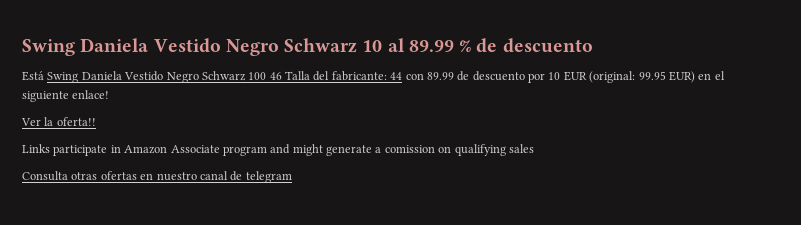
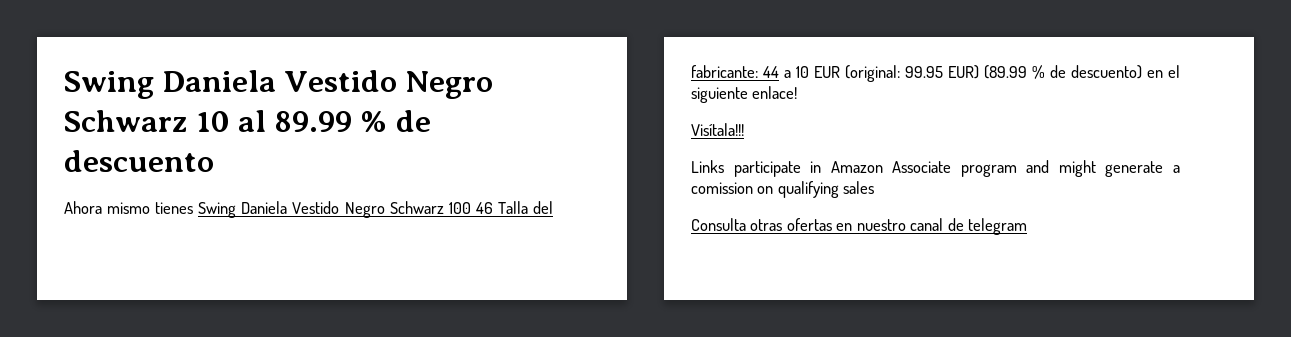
[22,71,44,81] Está -> [64,201,194,214] Ahora mismo tienes
[405,71,545,83] con 89.99 de descuento por -> [784,70,791,78] a
(695, 77) none -> [984,65,1142,79] (89.99 % de descuento)
[21,117,96,126] Ver la oferta!! -> [691,123,744,136] Visítala!!!

